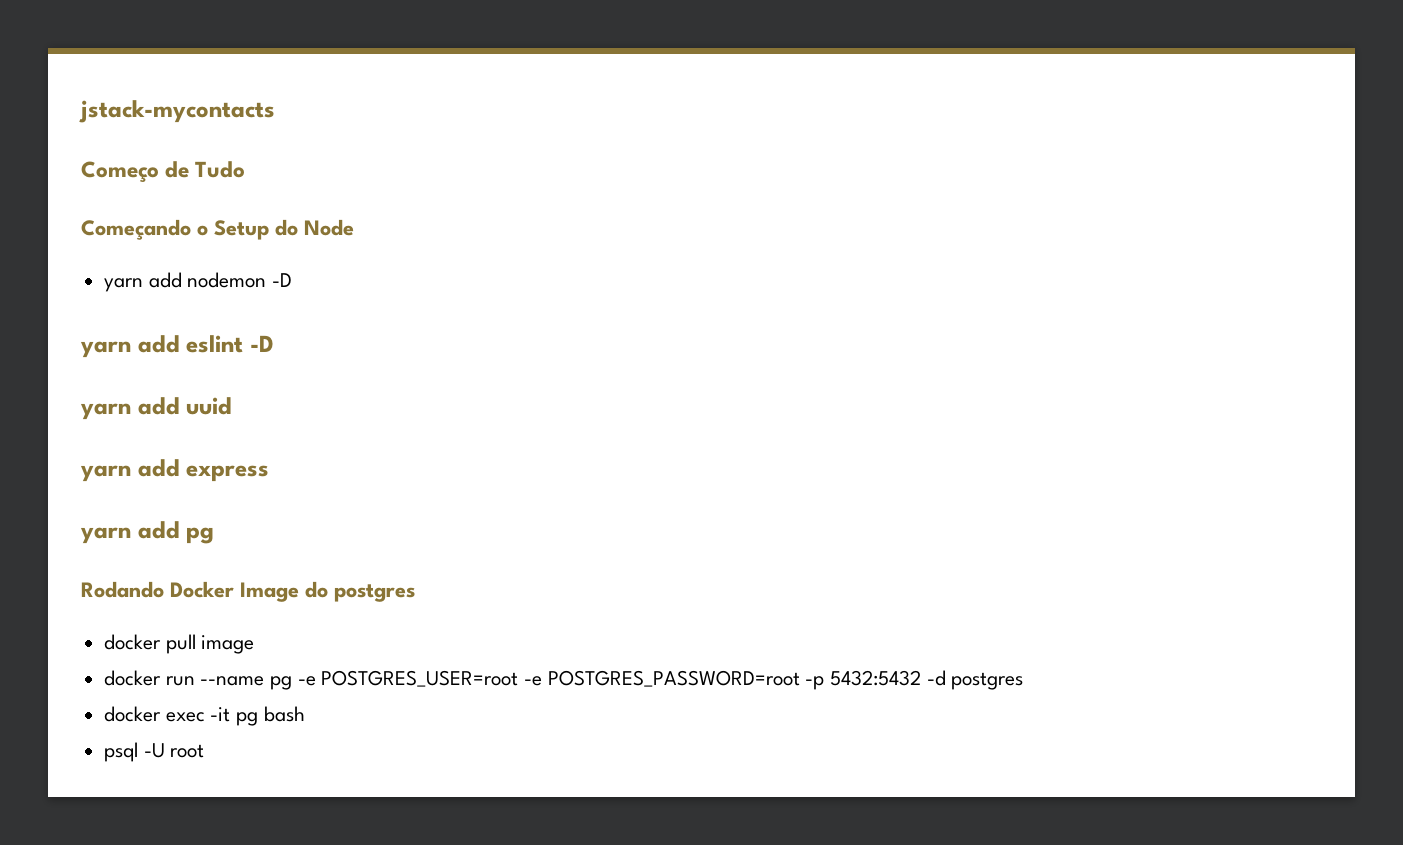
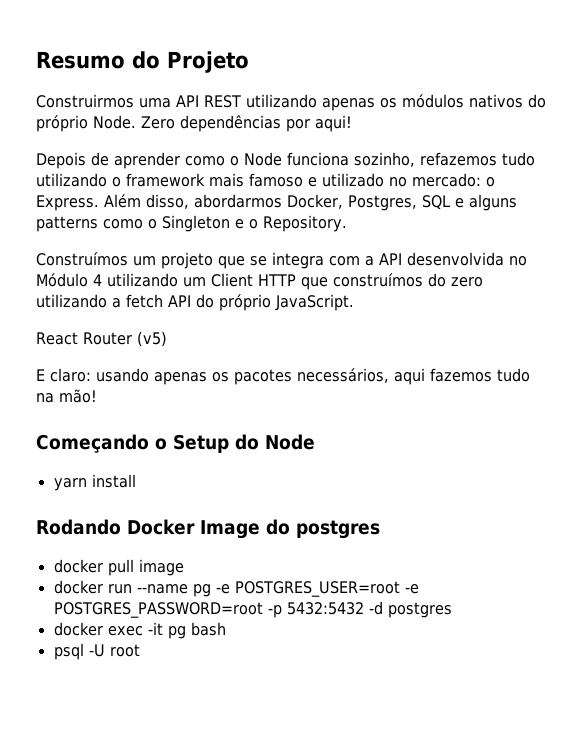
[79,100,275,123] [81,161,246,182] jstack-mycontacts // Começo de Tudo -> [36,51,249,73] [36,94,546,111] [36,115,352,132] [36,152,535,169] [36,173,495,187] [36,194,517,211] [36,215,347,232] [36,252,527,269] [36,273,483,290] [36,294,354,311] [36,331,167,347] [36,368,530,385] [36,389,97,403] Resumo do Projeto // Construirmos uma API REST utilizando apenas os módulos nativos do próprio Node. Zero dependências por aqui! // Depois de aprender como o Node funciona sozinho, refazemos tudo utilizando o framework mais famoso e utilizado no mercado: o Express. Além disso, abordarmos Docker, Postgres, SQL e alguns patterns como o Singleton e o Repository. // Construímos um projeto que se integra com a API desenvolvida no Módulo 4 utilizando um Client HTTP que construímos do zero utilizando a fetch API do próprio JavaScript. // React Router (v5) // E claro: usando apenas os pacotes necessários, aqui fazemos tudo na mão!
[148,272,293,288] [80,335,274,358] [80,397,233,420] [80,459,270,482] [80,521,215,544] add nodemon -D // yarn add eslint -D // yarn add uuid // yarn add express // yarn add pg -> [91,474,136,488] install

